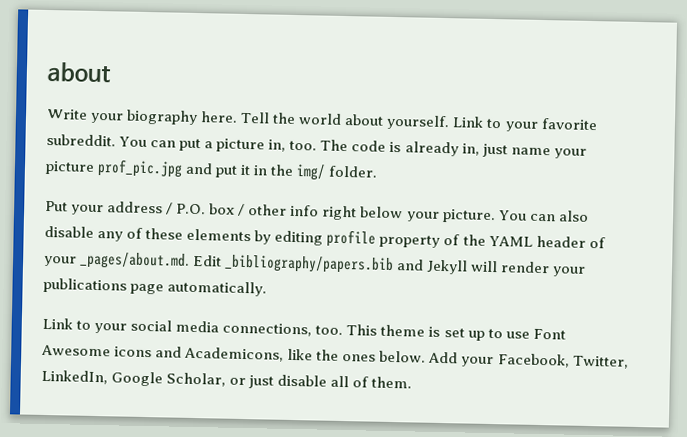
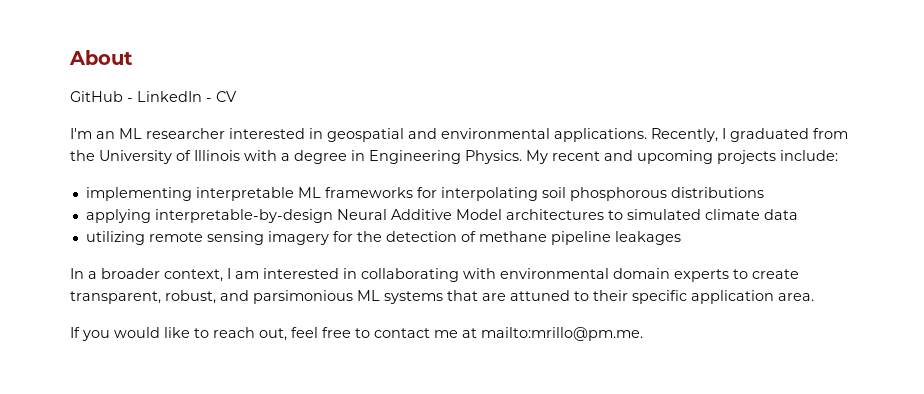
[47,61,112,83] [46,108,598,132] [46,133,587,159] [45,159,379,181] [45,200,589,224] [44,225,606,249] [43,251,587,277] [43,277,268,297] [42,317,566,341] [41,344,629,369] [41,369,413,389] about // Write your biography here. Tell the world about yourself. Link to your favorite subreddit. You can put a picture in, too. The code is already in, just name your picture prof_pic.jpg and put it in the img/ folder. // Put your address / P.O. box / other info right below your picture. You can also disable any of these elements by editing profile property of the YAML header of your _pages/about.md. Edit _bibliography/papers.bib and Jekyll will render your publications page automatically. // Link to your social media connections, too. This theme is set up to use Font Awesome icons and Academicons, like the ones below. Add your Facebook, Twitter, LinkedIn, Google Scholar, or just disable all of them. -> [69,50,133,65] [70,91,237,102] [70,128,848,142] [70,150,838,164] [85,187,764,201] [85,209,798,223] [85,231,681,245] [70,268,799,282] [70,290,814,304] [70,327,643,341] About // GitHub - LinkedIn - CV // I'm an ML researcher interested in geospatial and environmental applications. Recently, I graduated from the University of Illinois with a degree in Engineering Physics. My recent and upcoming projects include: // implementing interpretable ML frameworks for interpolating soil phosphorous distributions // applying interpretable-by-design Neural Additive Model architectures to simulated climate data // utilizing remote sensing imagery for the detection of methane pipeline leakages // In a broader context, I am interested in collaborating with environmental domain experts to create transparent, robust, and parsimonious ML systems that are attuned to their specific application area. // If you would like to reach out, feel free to contact me at mailto:mrillo@pm.me.

